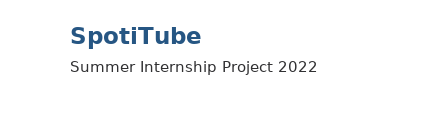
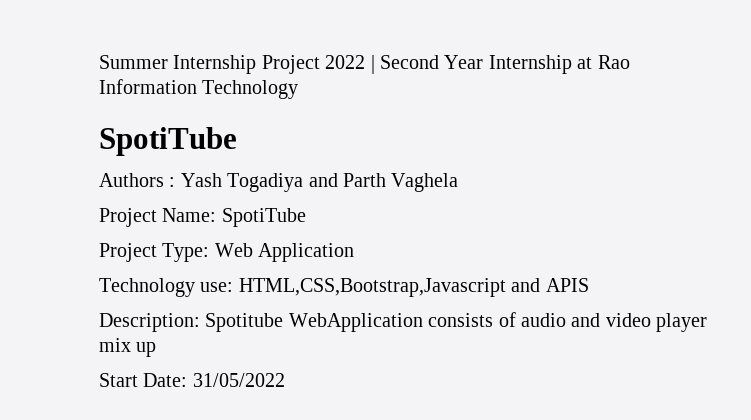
[70,27,202,49] SpotiTube // -> (99, 62) none
(318, 66) none -> [370,55,630,74] [99,79,299,99] [99,127,237,156] [99,173,459,192] [99,208,306,227] [99,243,355,262] [99,278,589,297] [99,312,708,332] [99,338,157,357] [99,373,285,387] | Second Year Internship at Rao Information Technology // SpotiTube // Authors : Yash Togadiya and Parth Vaghela // Project Name: SpotiTube // Project Type: Web Application // Technology use: HTML,CSS,Bootstrap,Javascript and APIS // Description: Spotitube WebApplication consists of audio and video player mix up // Start Date: 31/05/2022

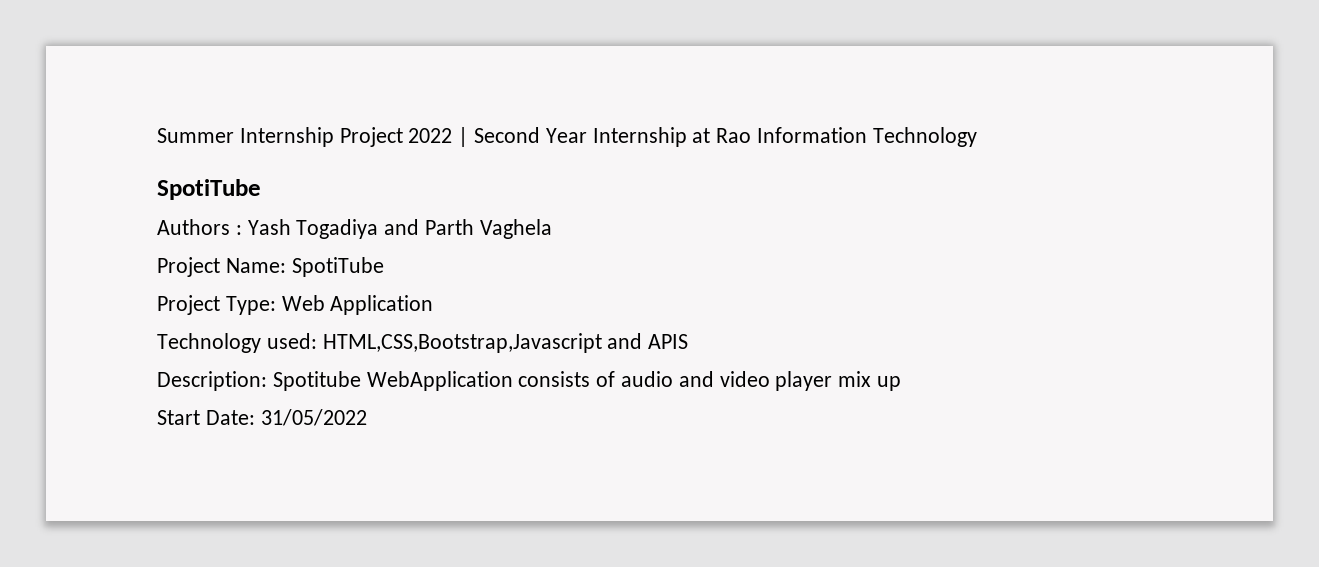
[200,282,234,292] use: -> [266,333,317,349] used:

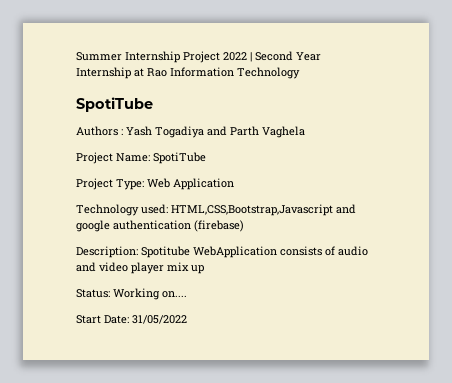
[648,334,689,349] APIS -> [76,220,244,232] google authentication (firebase)
(902, 383) none -> [76,288,187,300] // Status: Working on....

